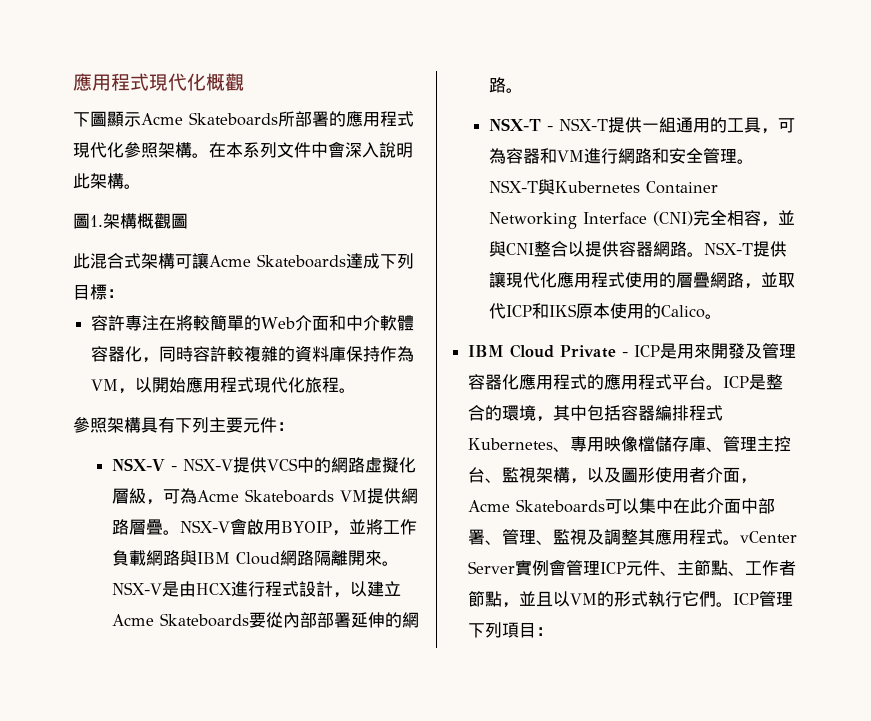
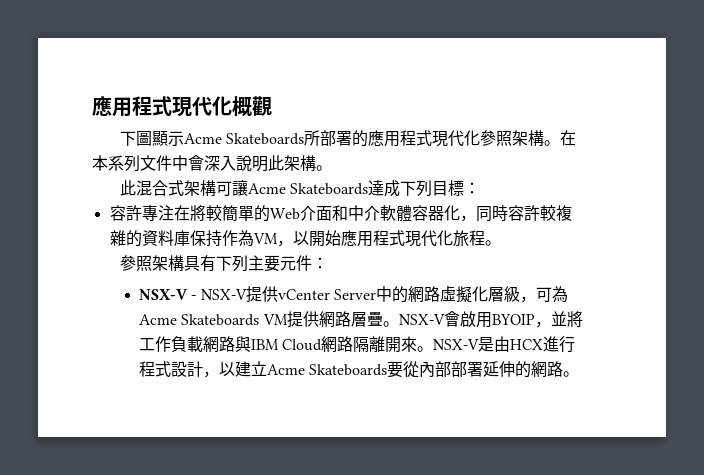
[73,213,188,229] // 圖1.架構概觀圖 -> (332, 168) none
[266,458,298,471] VCS -> [277,289,376,300] vCenter Server
[488,117,795,134] [488,148,754,164] [488,179,718,195] [488,210,795,229] [488,241,787,257] [488,272,795,289] [488,303,722,319] [468,343,797,359] [468,374,784,390] [468,405,724,422] [468,436,792,452] [468,467,758,484] [468,498,776,514] [468,529,798,545] [468,559,797,576] [468,591,794,608] [468,622,554,638] // NSX-T - NSX-T提供一組通用的工具，可為容器和VM進行網路和安全管理。NSX-T與Kubernetes Container Networking Interface (CNI)完全相容，並與CNI整合以提供容器網路。NSX-T提供讓現代化應用程式使用的層疊網路，並取代ICP和IKS原本使用的Calico。 // IBM Cloud Private - ICP是用來開發及管理容器化應用程式的應用程式平台。ICP是整合的環境，其中包括容器編排程式Kubernetes、專用映像檔儲存庫、管理主控台、監視架構，以及圖形使用者介面，Acme Skateboards可以集中在此介面中部署、管理、監視及調整其應用程式。vCenter Server實例會管理ICP元件、主節點、工作者節點，並且以VM的形式執行它們。ICP管理下列項目： -> (580, 374) none

